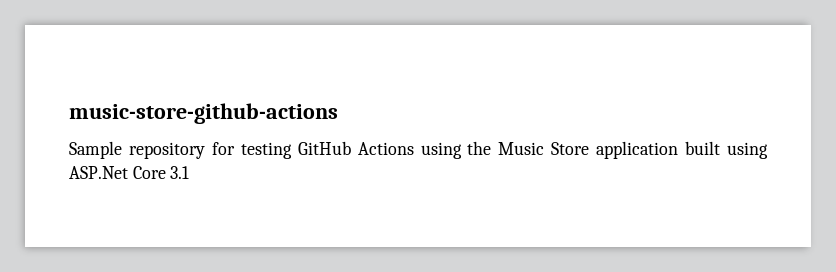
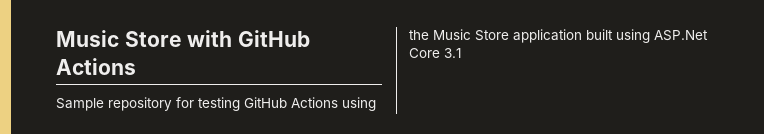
[69,103,338,124] music-store-github-actions -> [56,30,311,47] [56,58,136,75] Music Store with GitHub Actions

